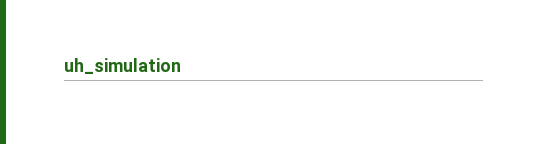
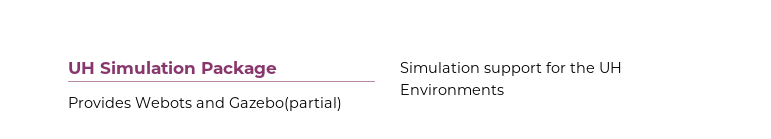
[64,58,181,74] uh_simulation -> [68,61,277,78] [68,97,342,111] [400,62,622,76] [400,84,504,95] UH Simulation Package // Provides Webots and Gazebo(partial) Simulation support for the UH Environments

